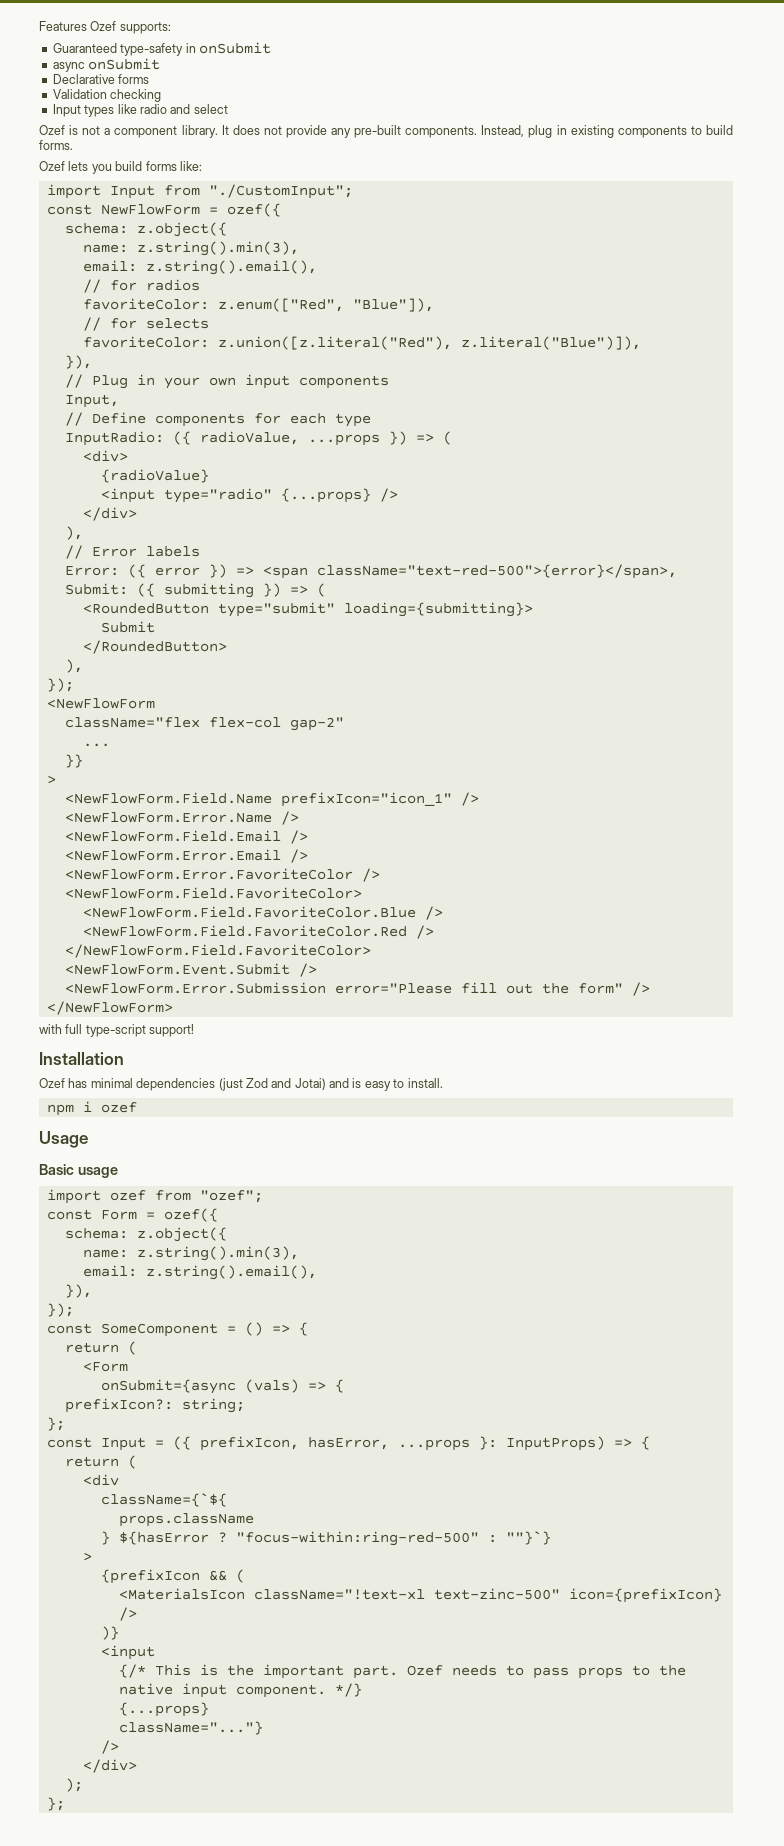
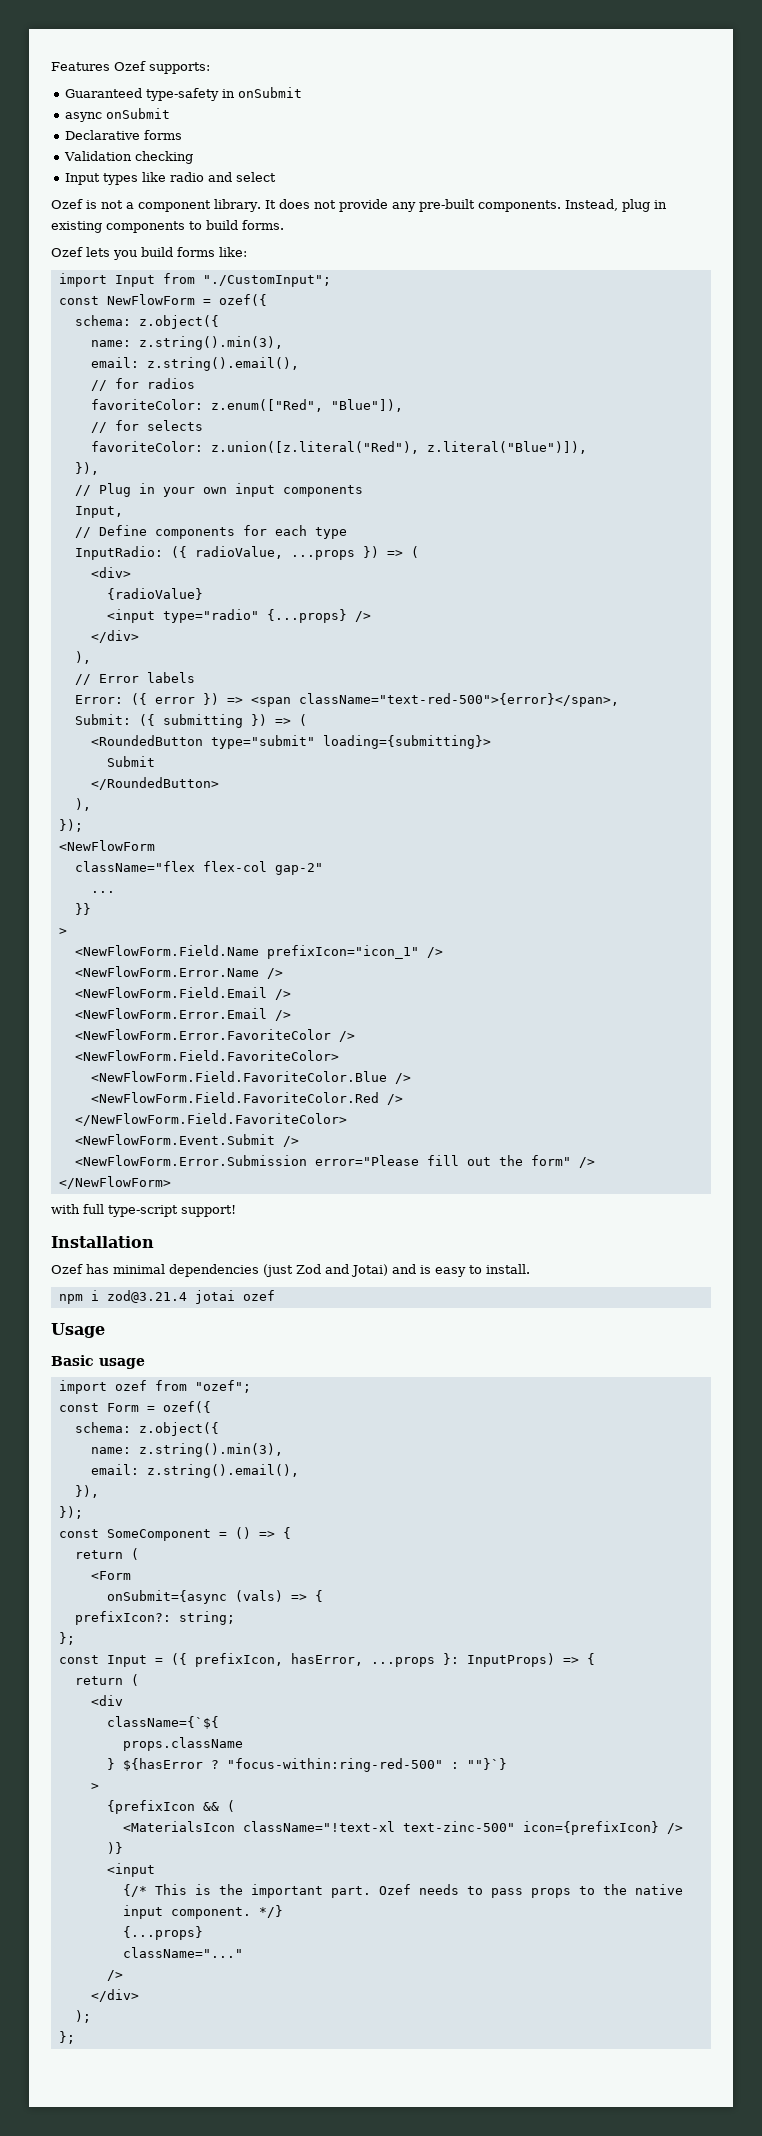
(92, 1106) none -> [106,1290,235,1304] zod@3.21.4 jotai
[118,1721,263,1735] className="..."} -> [122,1947,243,1958] className="..."

